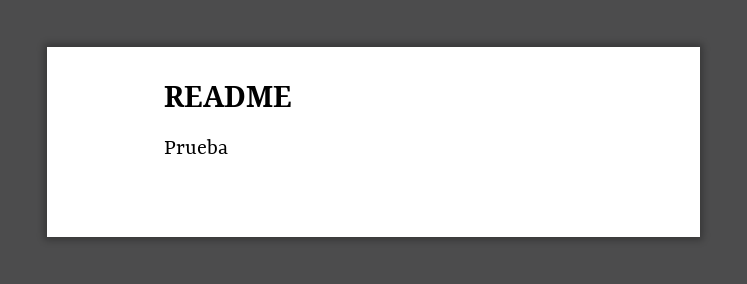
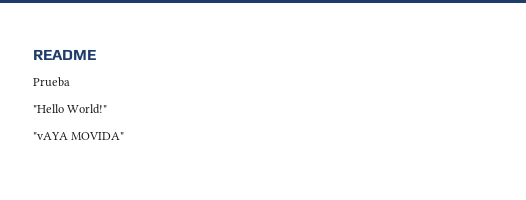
(228, 146) none -> [33,104,108,114] [33,132,125,140] // "Hello World!" // "vAYA MOVIDA"

